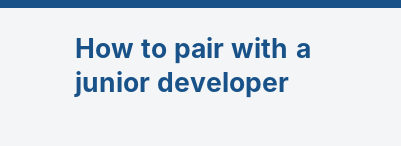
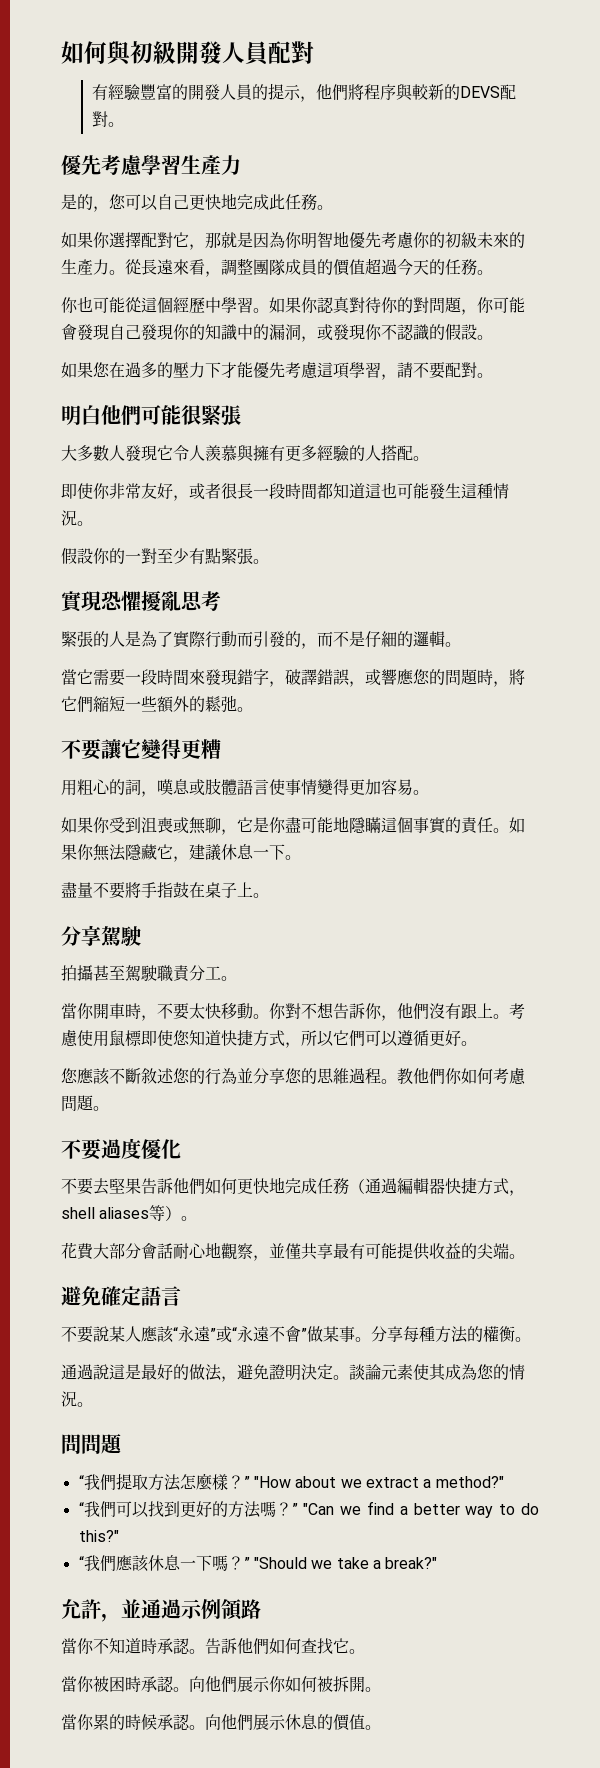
[75,37,311,64] [74,71,290,98] How to pair with a junior developer -> [61,41,314,66] [91,83,516,102] [91,111,124,127] [61,154,241,176] [61,193,333,212] [61,231,525,250] [61,258,493,277] [61,296,525,315] [61,324,493,342] [61,361,493,380] [61,405,241,426] [61,445,429,462] [61,482,509,501] [61,510,93,526] [61,548,269,565] [61,591,221,613] [61,631,461,649] [61,669,525,687] [61,695,253,713] [61,739,221,760] [61,778,429,797] [61,816,525,835] [61,844,301,862] [61,882,269,899] [61,925,141,947] [61,965,237,982] [61,1002,525,1021] [61,1029,477,1048] [61,1067,526,1085] [61,1095,109,1112] [61,1138,181,1160] [61,1177,525,1196] [61,1205,198,1221] [61,1242,525,1261] [61,1286,181,1306] [61,1326,531,1343] [61,1364,525,1382] [61,1391,93,1407] [61,1434,123,1454] [78,1473,504,1491] [78,1501,539,1518] [78,1530,119,1542] [78,1555,438,1572] [61,1598,261,1622] [61,1638,365,1655] [61,1676,381,1692] [61,1714,381,1731] 如何與初級開發人員配對 // 有經驗豐富的開發人員的提示，他們將程序與較新的DEVS配對。 // 優先考慮學習生產力 // 是的，您可以自己更快地完成此任務。 // 如果你選擇配對它，那就是因為你明智地優先考慮你的初級未來的生產力。從長遠來看，調整團隊成員的價值超過今天的任務。 // 你也可能從這個經歷中學習。如果你認真對待你的對問題，你可能會發現自己發現你的知識中的漏洞，或發現你不認識的假設。 // 如果您在過多的壓力下才能優先考慮這項學習，請不要配對。 // 明白他們可能很緊張 // 大多數人發現它令人羨慕與擁有更多經驗的人搭配。 // 即使你非常友好，或者很長一段時間都知道這也可能發生這種情況。 // 假設你的一對至少有點緊張。 // 實現恐懼擾亂思考 // 緊張的人是為了實際行動而引發的，而不是仔細的邏輯。 // 當它需要一段時間來發現錯字，破譯錯誤，或響應您的問題時，將它們縮短一些額外的鬆弛。 // 不要讓它變得更糟 // 用粗心的詞，嘆息或肢體語言使事情變得更加容易。 // 如果你受到沮喪或無聊，它是你盡可能地隱瞞這個事實的責任。如果你無法隱藏它，建議休息一下。 // 盡量不要將手指鼓在桌子上。 // 分享駕駛 // 拍攝甚至駕駛職責分工。 // 當你開車時，不要太快移動。你對不想告訴你，他們沒有跟上。考慮使用鼠標即使您知道快捷方式，所以它們可以遵循更好。 // 您應該不斷敘述您的行為並分享您的思維過程。教他們你如何考慮問題。 // 不要過度優化 // 不要去堅果告訴他們如何更快地完成任務（通過編輯器快捷方式，shell aliases等）。 // 花費大部分會話耐心地觀察，並僅共享最有可能提供收益的尖端。 // 避免確定語言 // 不要說某人應該“永遠”或“永遠不會”做某事。分享每種方法的權衡。 // 通過說這是最好的做法，避免證明決定。談論元素使其成為您的情況。 // 問問題 // “我們提取方法怎麼樣？” "How about we extract a method?" // “我們可以找到更好的方法嗎？” "Can we find a better way to do this?" // “我們應該休息一下嗎？” "Should we take a break?" // 允許，並通過示例領路 // 當你不知道時承認。告訴他們如何查找它。 // 當你被困時承認。向他們展示你如何被拆開。 // 當你累的時候承認。向他們展示休息的價值。

